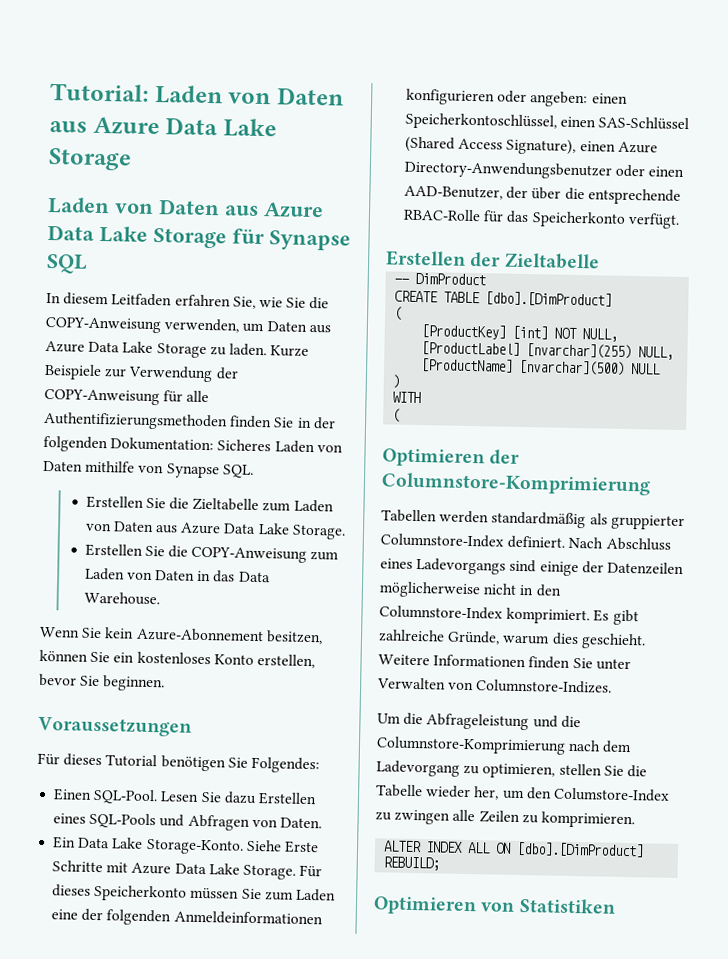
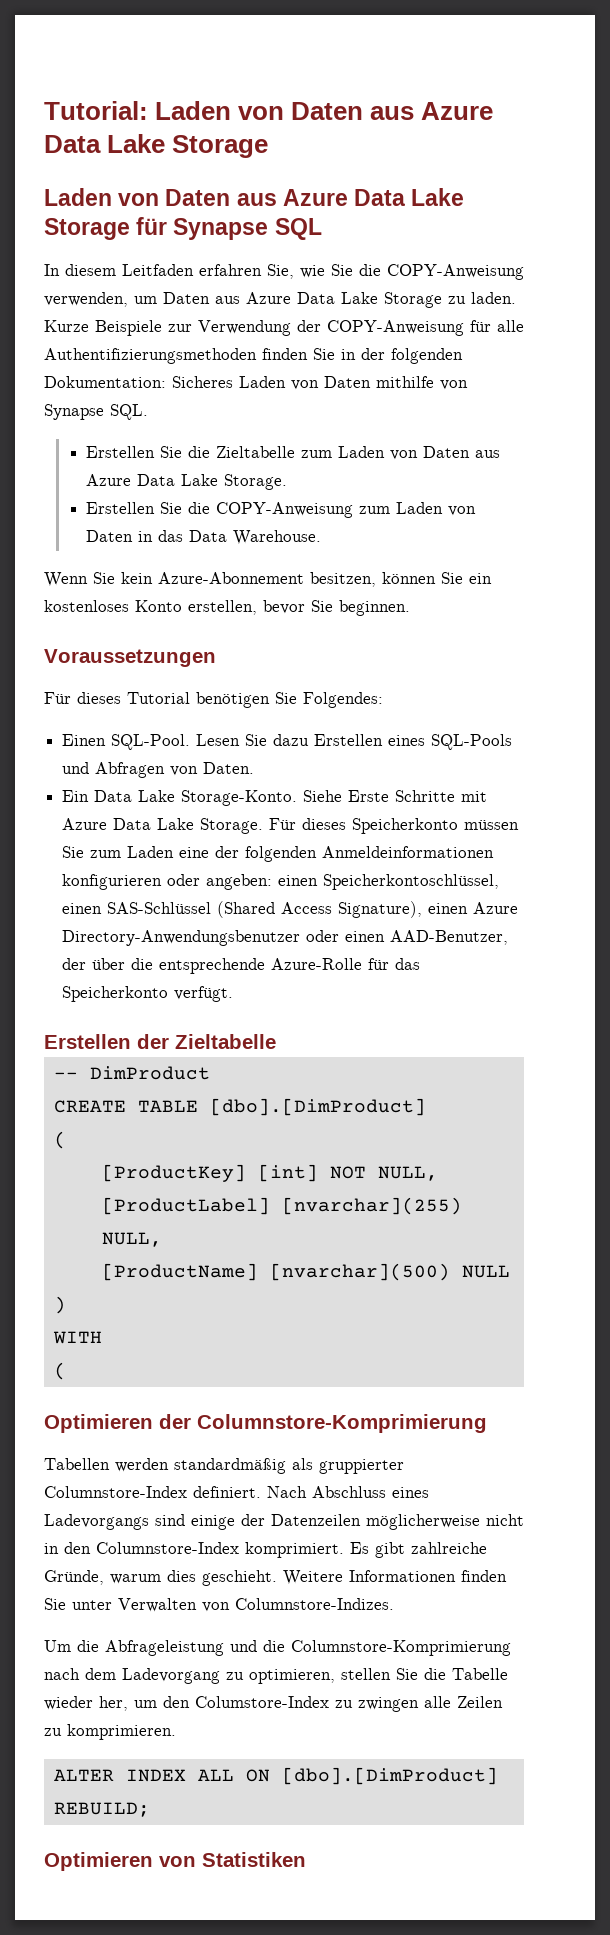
[403,208,482,222] RBAC-Rolle -> [271,958,363,970] Azure-Rolle

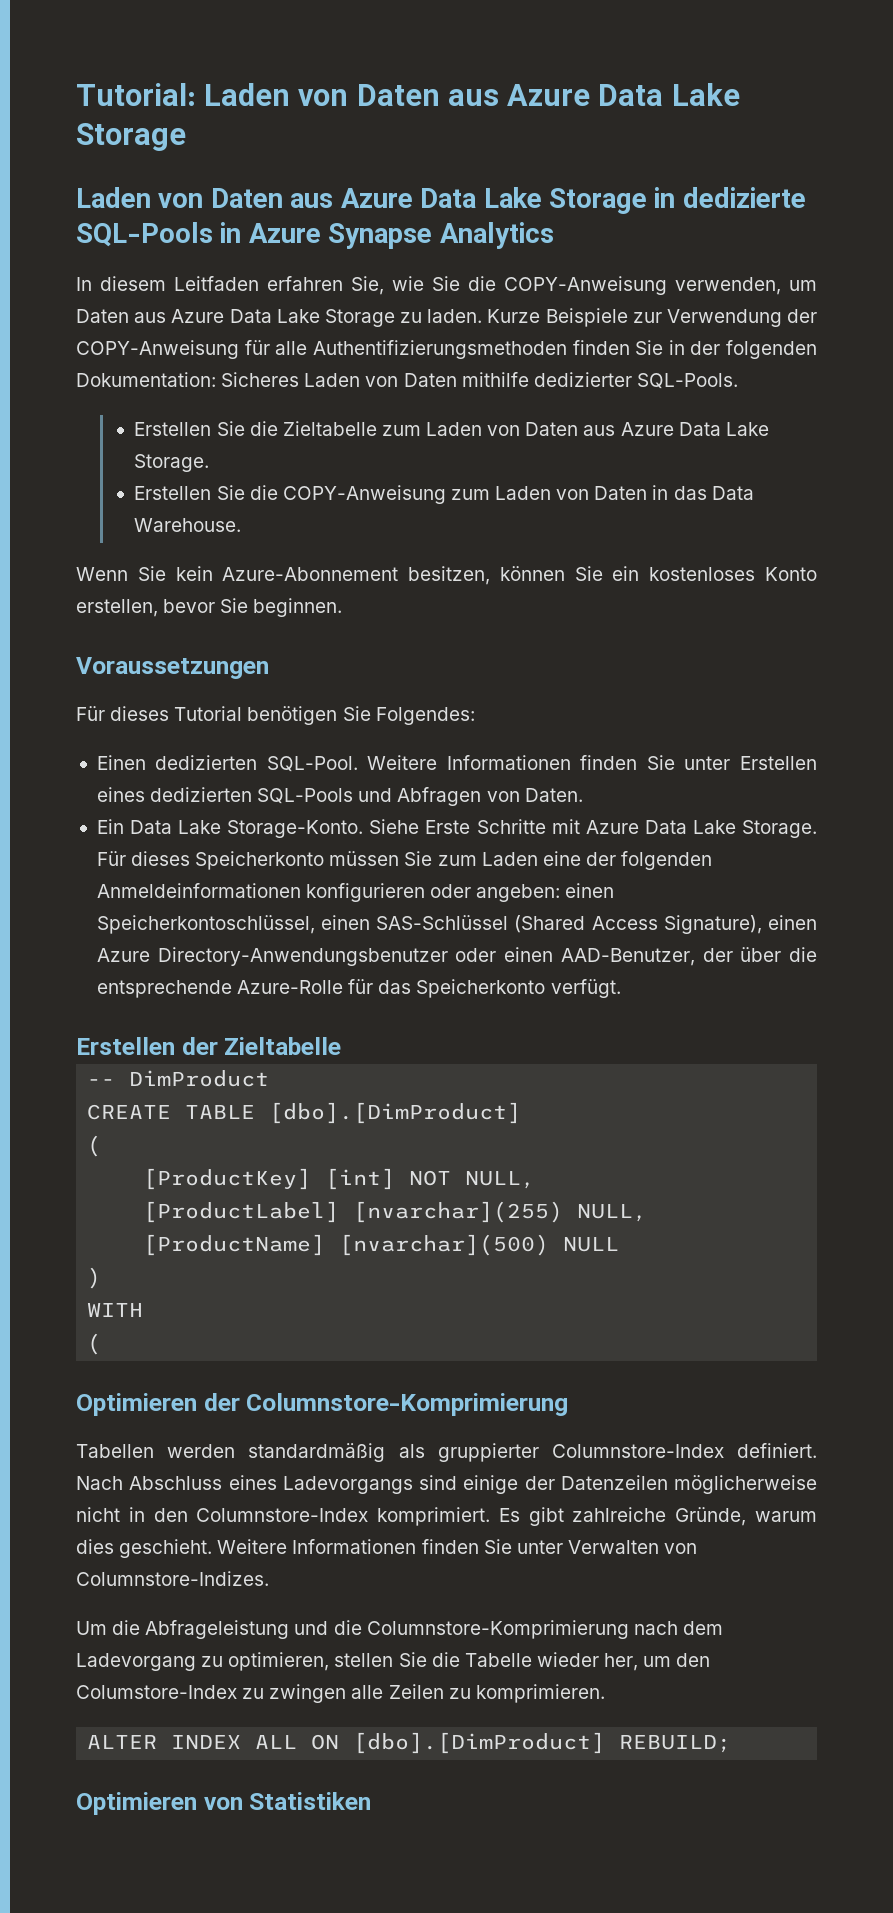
[136,217,322,240] für Synapse SQL -> [654,187,806,208] [76,222,554,249] in dedizierte SQL-Pools in Azure Synapse Analytics
[440,380,468,390] [44,404,148,420] von Synapse SQL. -> [533,372,738,389] dedizierter SQL-Pools.
[111,734,310,750] SQL-Pool. Lesen Sie dazu -> [155,755,731,772] dedizierten SQL-Pool. Weitere Informationen finden Sie unter
(426, 740) none -> [150,787,253,802] dedizierten

